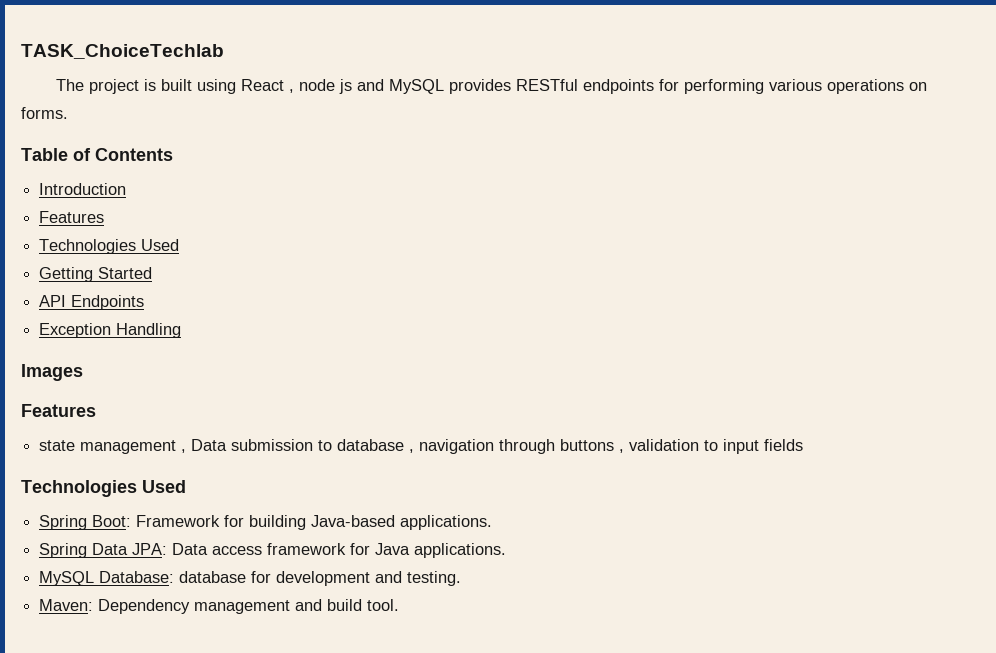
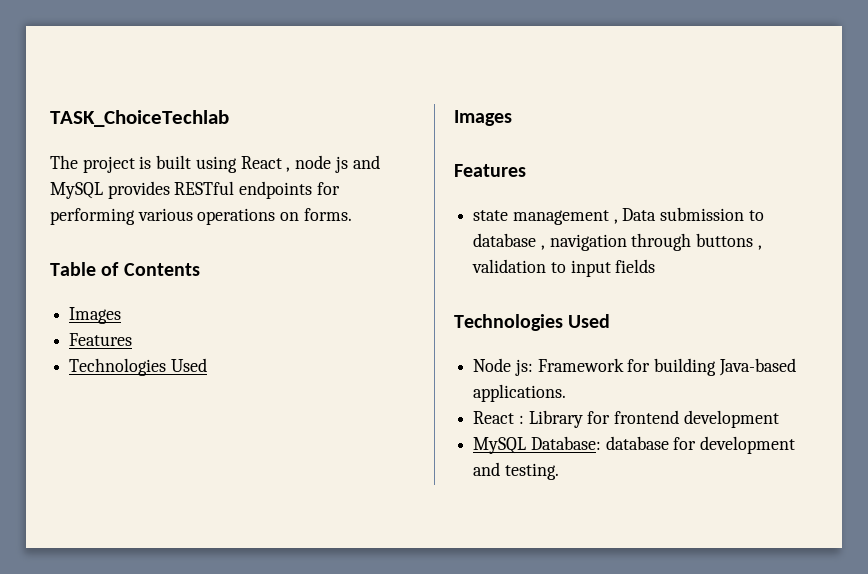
[39,183,127,195] Introduction -> [69,307,122,324] Images
[39,267,153,282] [39,295,145,310] [39,323,182,338] // Getting Started // API Endpoints // Exception Handling -> (207, 365) none
[39,515,132,530] Spring Boot: -> [473,358,533,376] Node js:
[39,543,507,558] Spring Data JPA: Data access framework for Java applications. -> [473,410,779,428] React : Library for frontend development
[39,599,400,614] // Maven: Dependency management and build tool. -> (559, 471) none

